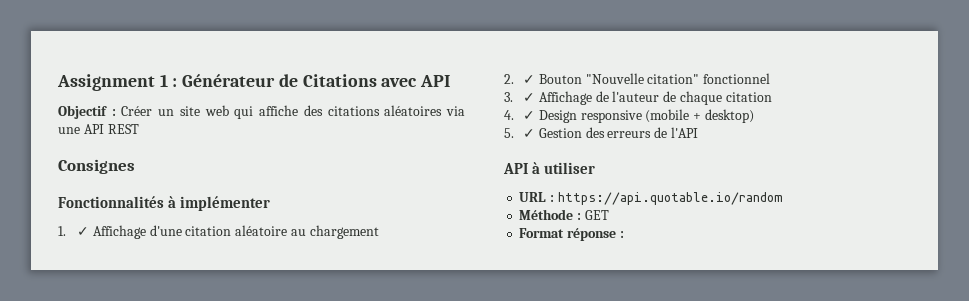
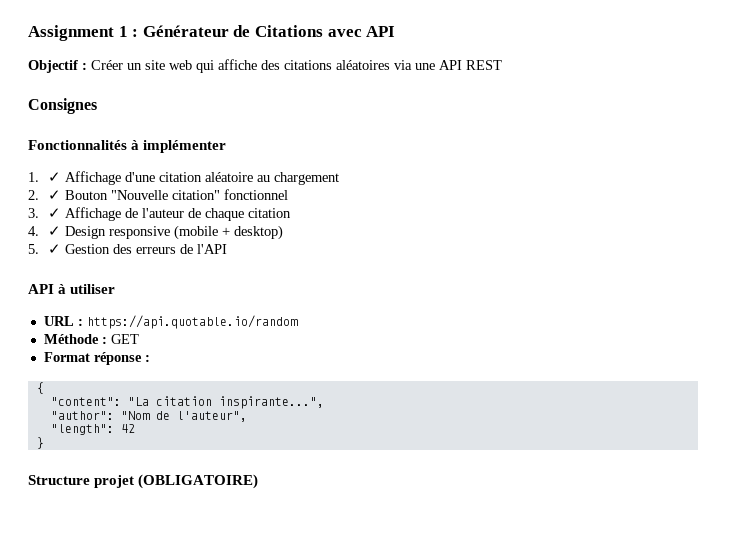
(624, 234) none -> [36,382,44,394] [50,396,324,409] [50,411,247,422] [50,424,135,435] [36,437,44,449] [28,474,259,489] // { // "content": "La citation inspirante...", // "author": "Nom de l'auteur", // "length": 42 // } // Structure projet (OBLIGATOIRE)

